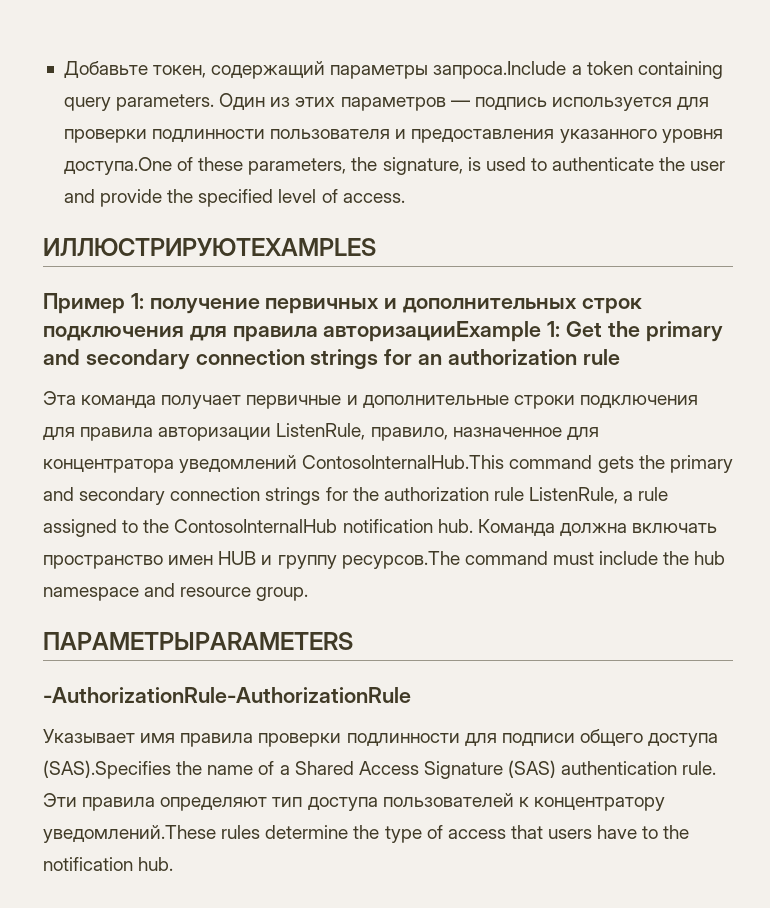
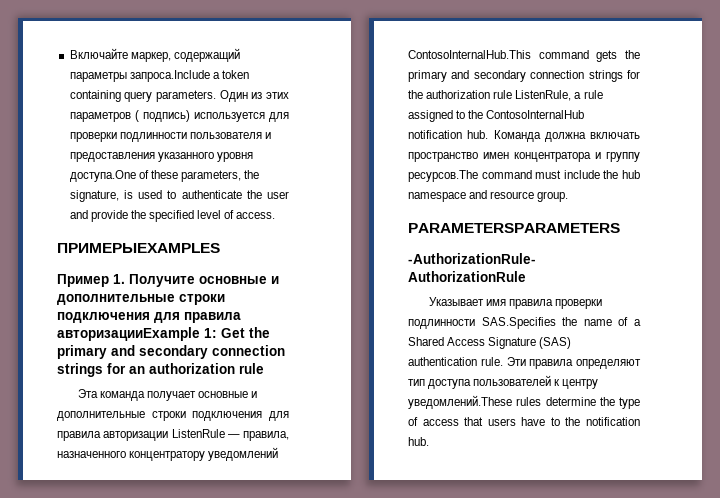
[63,61,207,78] Добавьте токен, -> [69,48,171,62] Включайте маркер,
[450,97,547,110] — подпись -> [134,110,190,122] ( подпись)
[43,238,376,256] ИЛЛЮСТРИРУЮТEXAMPLES -> [57,243,220,253] ПРИМЕРЫEXAMPLES
[130,293,642,314] 1: получение первичных и дополнительных строк -> [113,274,279,287] [57,294,225,305] 1. Получите основные и дополнительные строки
[246,395,342,409] первичные -> [198,391,249,398] основные
[276,423,599,441] [43,459,174,473] ListenRule, правило, назначенное для концентратора -> [171,429,289,441] [57,451,206,461] ListenRule — правила, назначенного концентратору
[218,551,257,565] HUB -> [514,152,591,162] концентратора
[43,632,353,650] ПАРАМЕТРЫPARAMETERS -> [408,223,620,233] PARAMETERSPARAMETERS
[464,729,719,747] [43,760,171,779] для подписи общего доступа (SAS).Specifies -> [481,317,556,329] SAS.Specifies
[533,797,665,811] концентратору -> [562,379,599,389] центру

